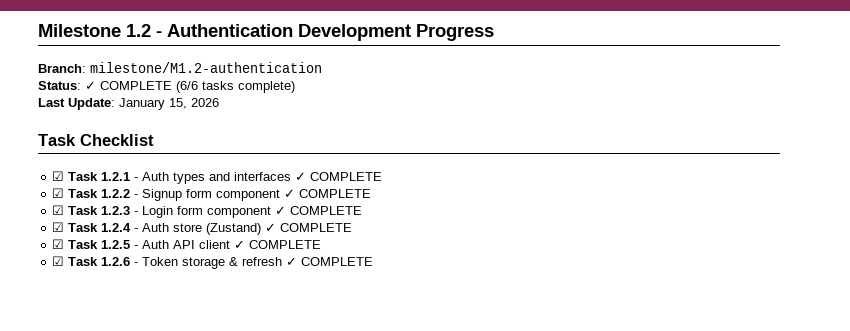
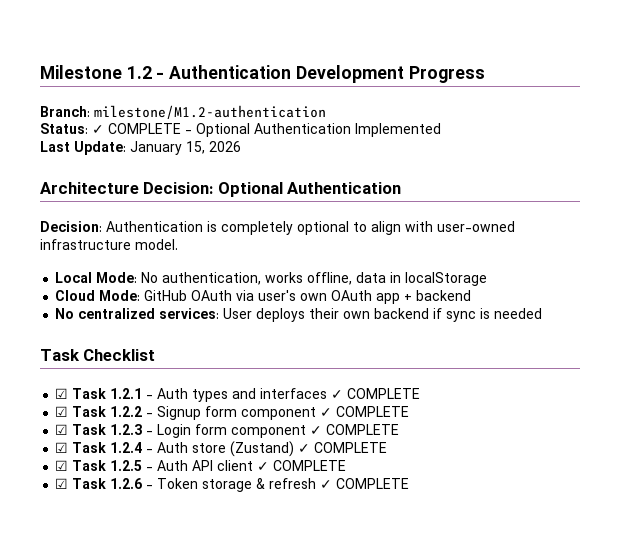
[176,81,295,93] (6/6 tasks complete) -> [185,123,441,137] - Optional Authentication Implemented
(219, 102) none -> [40,182,402,197] [40,221,515,235] [40,239,178,250] [55,272,488,286] [55,290,472,304] [55,308,543,322] // Architecture Decision: Optional Authentication // Decision: Authentication is completely optional to align with user-owned infrastructure model. // Local Mode: No authentication, works offline, data in localStorage // Cloud Mode: GitHub OAuth via user's own OAuth app + backend // No centralized services: User deploys their own backend if sync is needed

